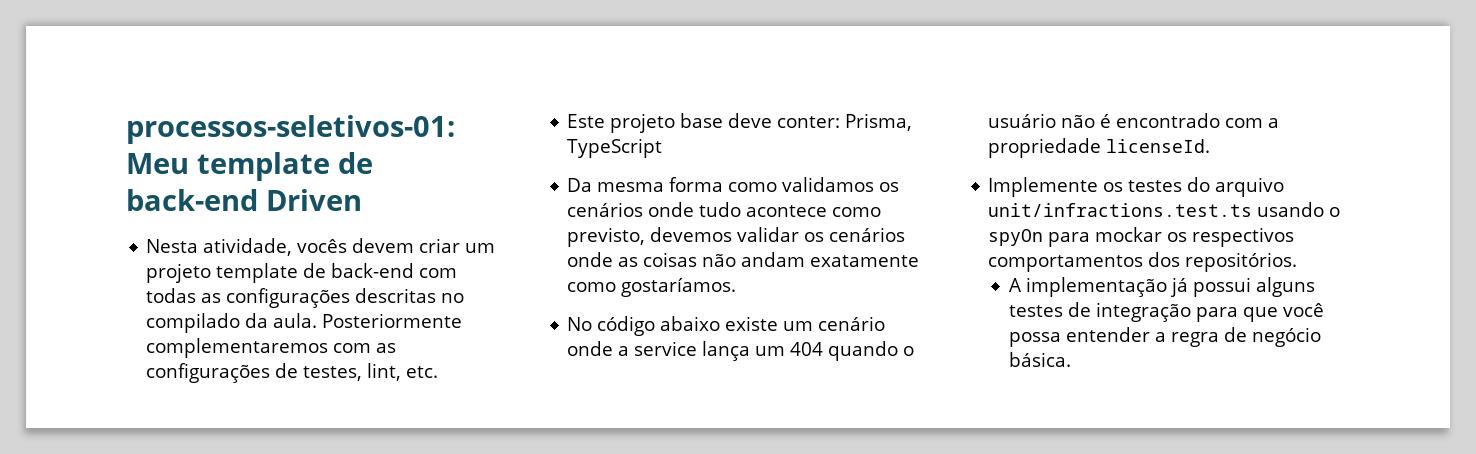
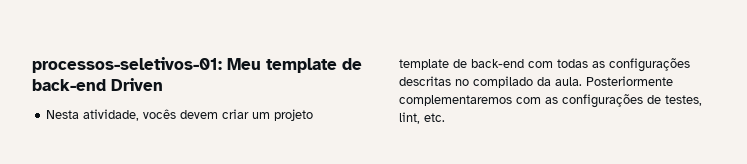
[567,113,913,133] [567,138,663,158] [567,177,900,192] [567,202,882,217] [567,227,906,247] [567,252,920,267] [567,278,737,297] [567,316,886,336] [567,341,915,361] [988,113,1280,128] [988,138,1211,158] [988,177,1285,197] [988,202,1341,217] [988,227,1295,247] [988,252,1298,272] [1008,277,1315,297] [1008,302,1324,322] [1008,327,1321,347] [1008,352,1071,367] // Este projeto base deve conter: Prisma, TypeScript // Da mesma forma como validamos os cenários onde tudo acontece como previsto, devemos validar os cenários onde as coisas não andam exatamente como gostaríamos. // No código abaixo existe um cenário onde a service lança um 404 quando o usuário não é encontrado com a propriedade licenseId. // Implemente os testes do arquivo unit/infractions.test.ts usando o spyOn para mockar os respectivos comportamentos dos repositórios. // A implementação já possui alguns testes de integração para que você possa entender a regra de negócio básica. -> (446, 117) none

